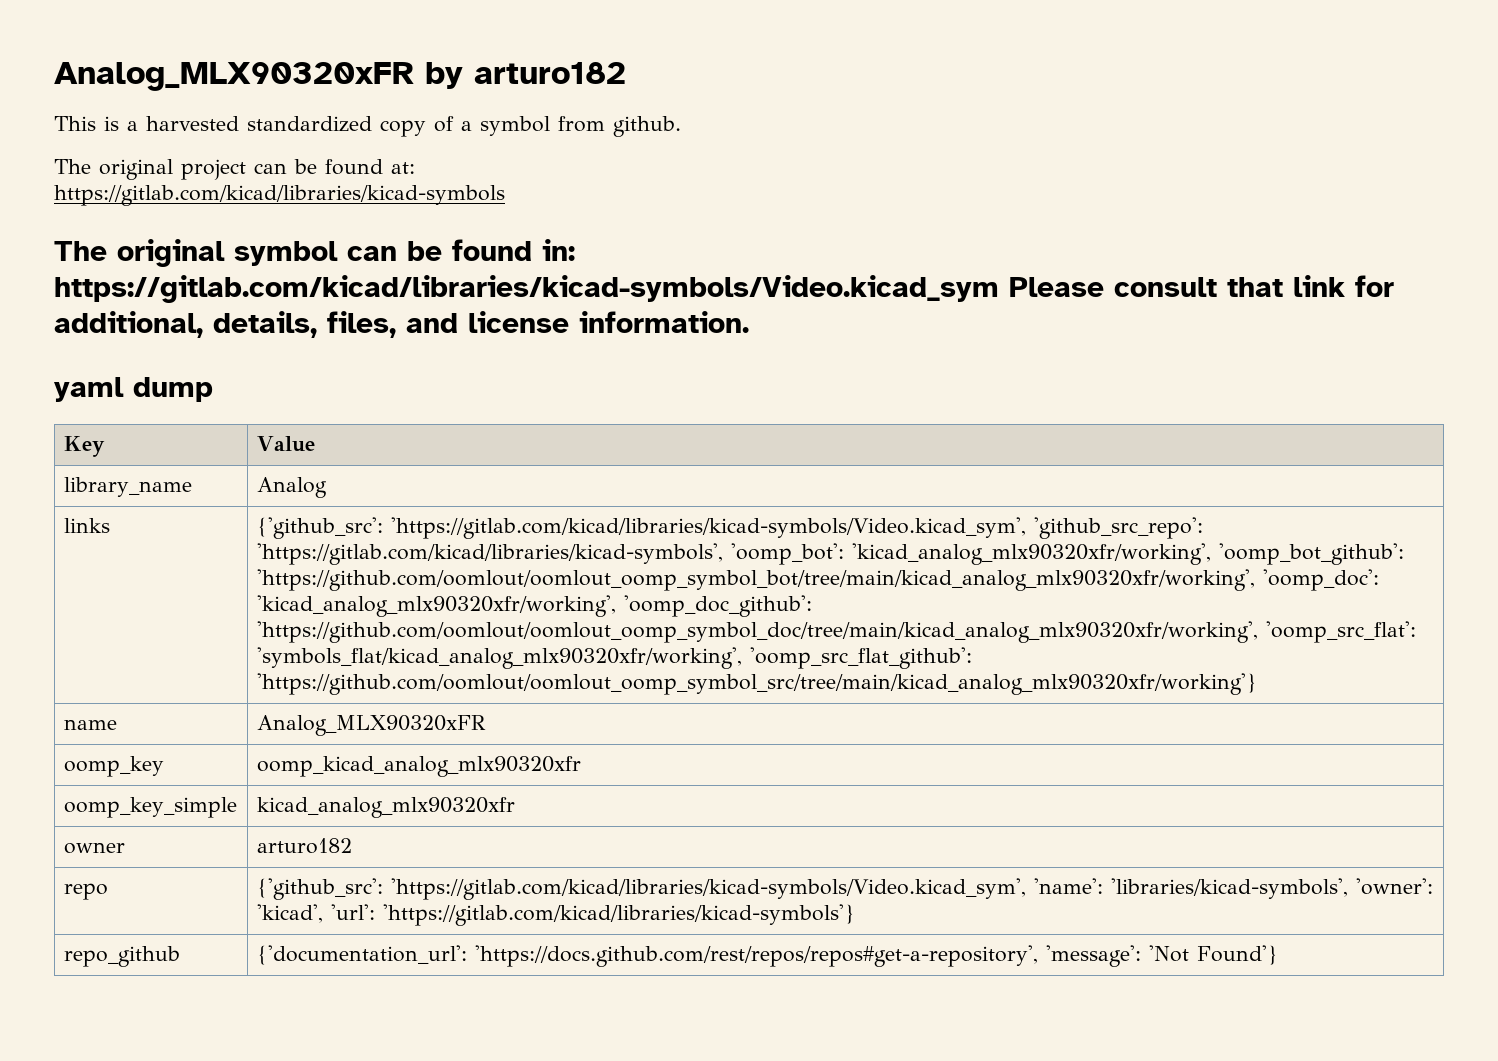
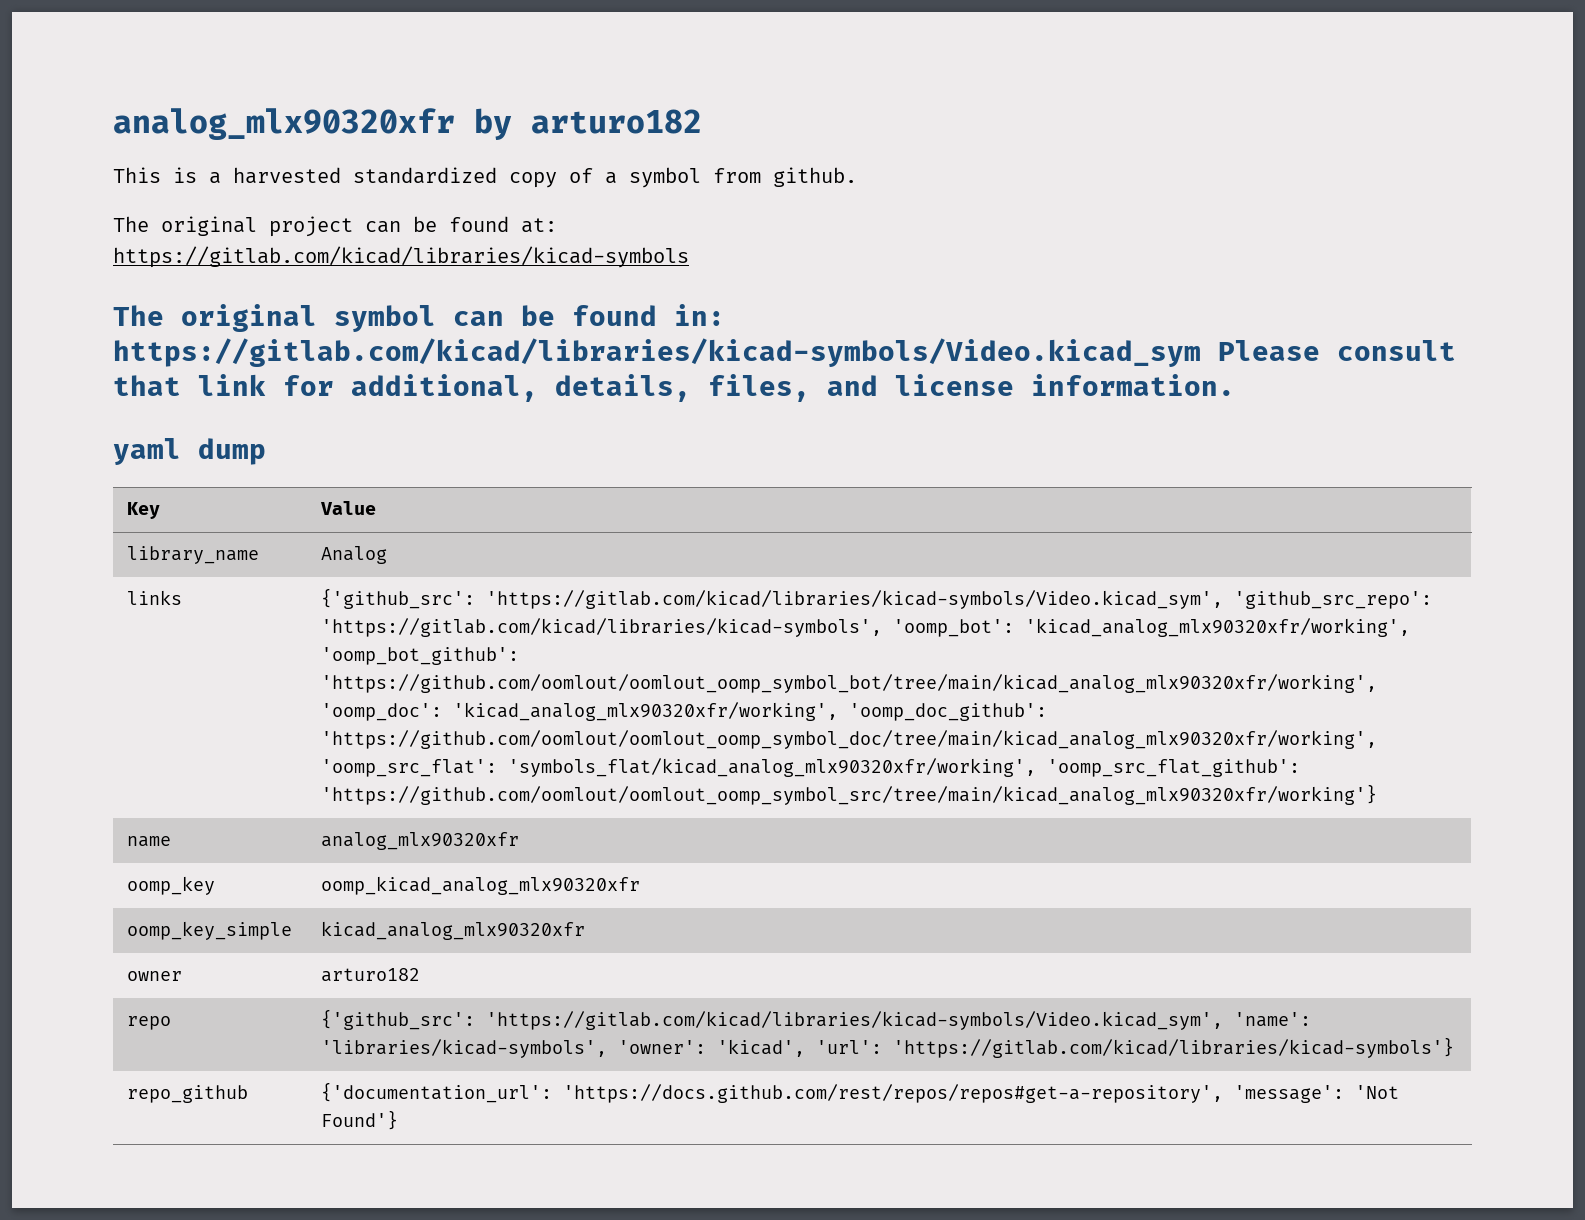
[54,62,414,91] Analog_MLX90320xFR -> [113,108,455,140] analog_mlx90320xfr
[256,715,486,736] Analog_MLX90320xFR -> [321,832,520,850] analog_mlx90320xfr

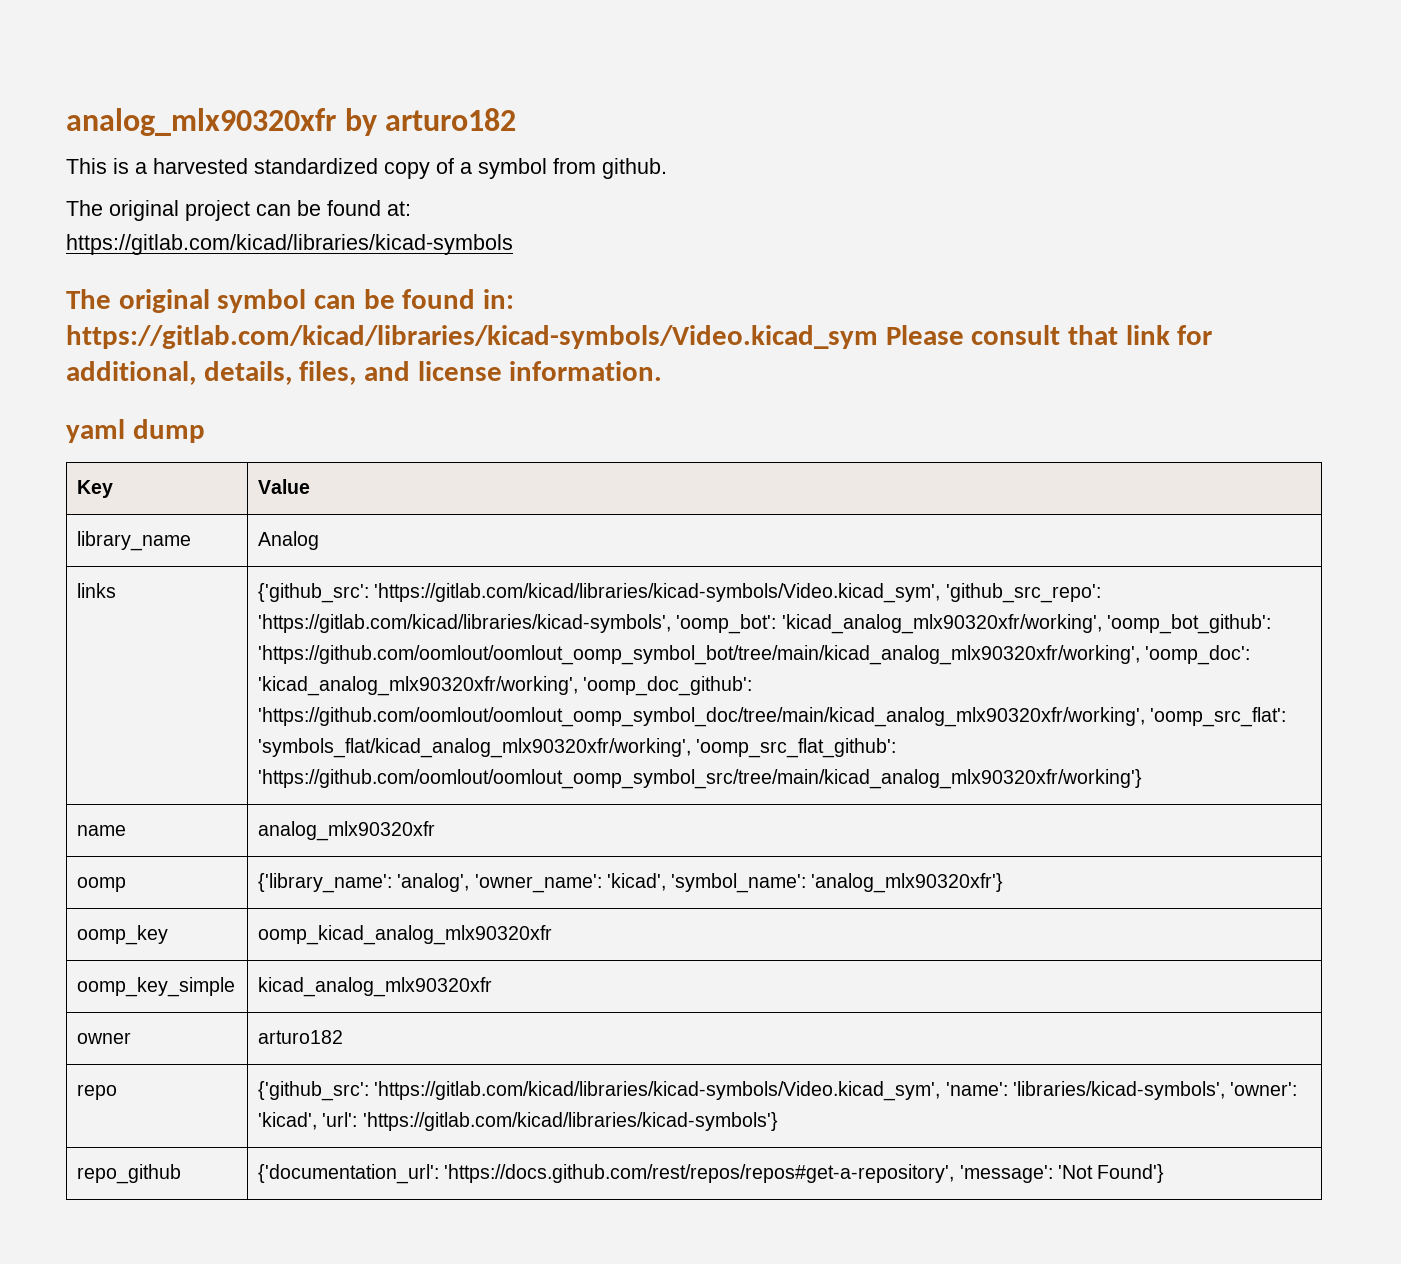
(520, 841) none -> [77,877,127,892] [258,873,1004,893] // oomp | {'library_name': 'analog', 'owner_name': 'kicad', 'symbol_name': 'analog_mlx90320xfr'}

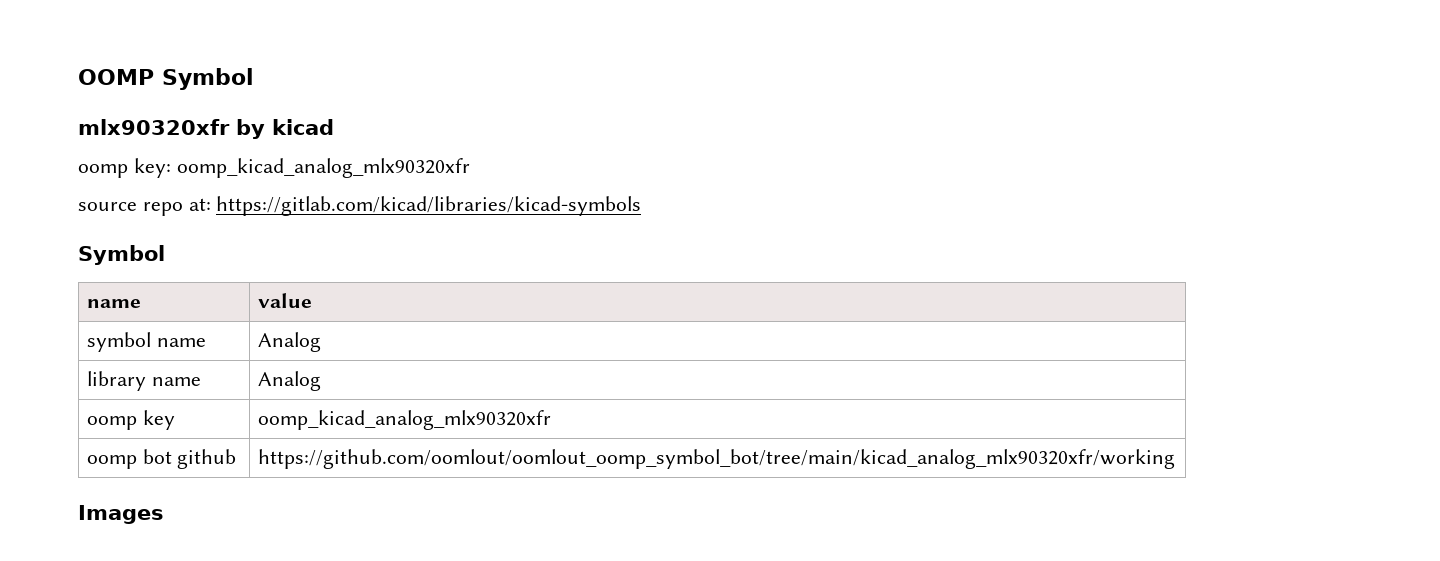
[66,108,517,136] [66,158,667,179] [66,200,381,221] analog_mlx90320xfr by arturo182 // This is a harvested standardized copy of a symbol from github. // The original project can be found -> [78,68,254,90] [78,119,334,139] [78,158,470,178] [78,202,183,216] OOMP Symbol // mlx90320xfr by kicad // oomp key: oomp_kicad_analog_mlx90320xfr // source repo
(411, 208) // -> (211, 204) none
[66,289,515,313] [66,325,1213,349] [66,361,663,385] [66,419,205,443] [77,480,114,498] [258,479,311,494] [77,531,192,551] [258,531,320,550] [77,583,117,598] [258,583,1101,603] [258,614,1271,634] [258,645,1251,665] [258,676,753,696] [258,707,1287,727] [258,738,897,758] [258,769,1143,789] [77,825,127,836] [258,821,436,841] [77,877,127,892] [258,873,1004,893] [77,925,169,945] [258,925,553,945] [77,977,236,997] [258,977,493,997] [77,1032,132,1044] [258,1030,344,1044] [77,1084,118,1100] [258,1081,1298,1101] [258,1112,778,1131] [77,1164,182,1184] [258,1164,1165,1184] The original symbol can be found in: https://gitlab.com/kicad/libraries/kicad-symbols/Video.kicad_sym Please consult that link for additional, details, files, and license information. // yaml dump // Key | Value // library_name | Analog // links | {'github_src': 'https://gitlab.com/kicad/libraries/kicad-symbols/Video.kicad_sym', 'github_src_repo': 'https://gitlab.com/kicad/libraries/kicad-symbols', 'oomp_bot': 'kicad_analog_mlx90320xfr/working', 'oomp_bot_github': 'https://github.com/oomlout/oomlout_oomp_symbol_bot/tree/main/kicad_analog_mlx90320xfr/working', 'oomp_doc': 'kicad_analog_mlx90320xfr/working', 'oomp_doc_github': 'https://github.com/oomlout/oomlout_oomp_symbol_doc/tree/main/kicad_analog_mlx90320xfr/working', 'oomp_src_flat': 'symbols_flat/kicad_analog_mlx90320xfr/working', 'oomp_src_flat_github': 'https://github.com/oomlout/oomlout_oomp_symbol_src/tree/main/kicad_analog_mlx90320xfr/working'} // name | analog_mlx90320xfr // oomp | {'library_name': 'analog', 'owner_name': 'kicad', 'symbol_name': 'analog_mlx90320xfr'} // oomp_key | oomp_kicad_analog_mlx90320xfr // oomp_key_simple | kicad_analog_mlx90320xfr // owner | arturo182 // repo | {'github_src': 'https://gitlab.com/kicad/libraries/kicad-symbols/Video.kicad_sym', 'name': 'libraries/kicad-symbols', 'owner': 'kicad', 'url': 'https://gitlab.com/kicad/libraries/kicad-symbols'} // repo_github | {'documentation_url': 'https://docs.github.com/rest/repos/repos#get-a-repository', 'message': 'Not Found'} -> [78,245,165,265] [86,299,141,308] [257,293,312,308] [86,332,206,352] [257,332,321,352] [86,371,201,391] [257,371,321,391] [86,410,175,430] [257,410,551,430] [86,449,237,469] [257,449,1175,469] [78,505,164,524] Symbol // name | value // symbol name | Analog // library name | Analog // oomp key | oomp_kicad_analog_mlx90320xfr // oomp bot github | https://github.com/oomlout/oomlout_oomp_symbol_bot/tree/main/kicad_analog_mlx90320xfr/working // Images

